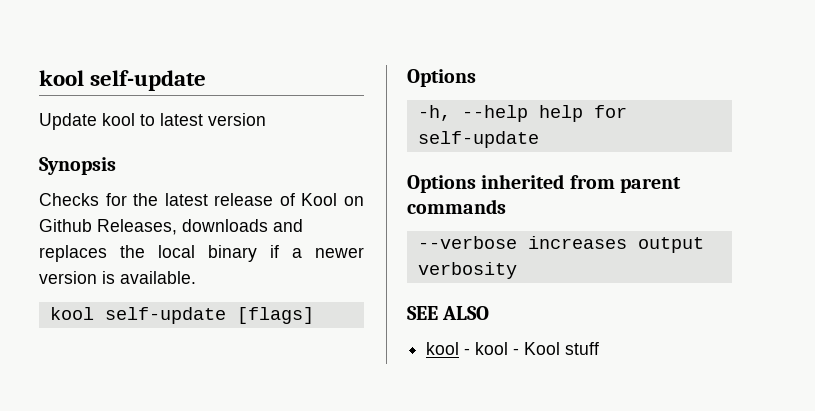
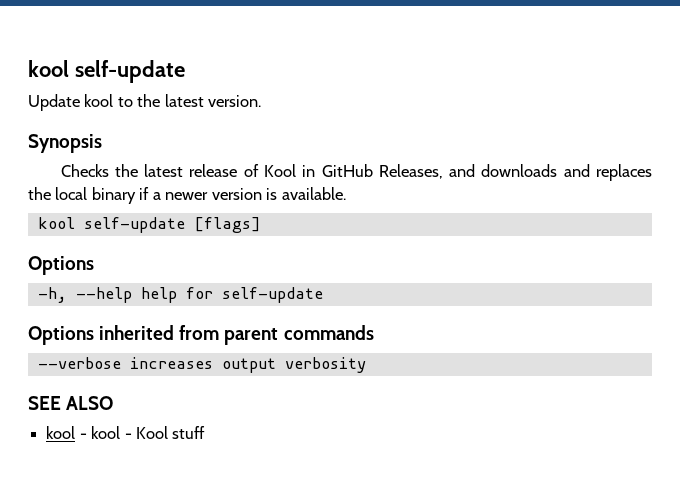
[160,113,266,126] latest version -> [137,94,262,107] the latest version.
[105,193,127,206] for -> (109, 170) none
[344,196,364,206] [39,219,177,235] on Github Releases, -> [302,164,476,179] in GitHub Releases, and

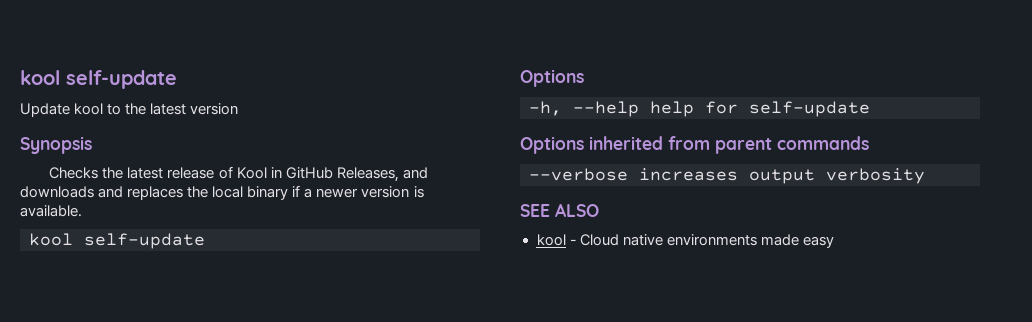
[208,95,262,107] version. -> [190,103,239,115] version
[193,217,261,233] [flags] -> (205, 241) none
[91,426,206,439] kool - Kool stuff -> [579,234,834,248] Cloud native environments made easy

